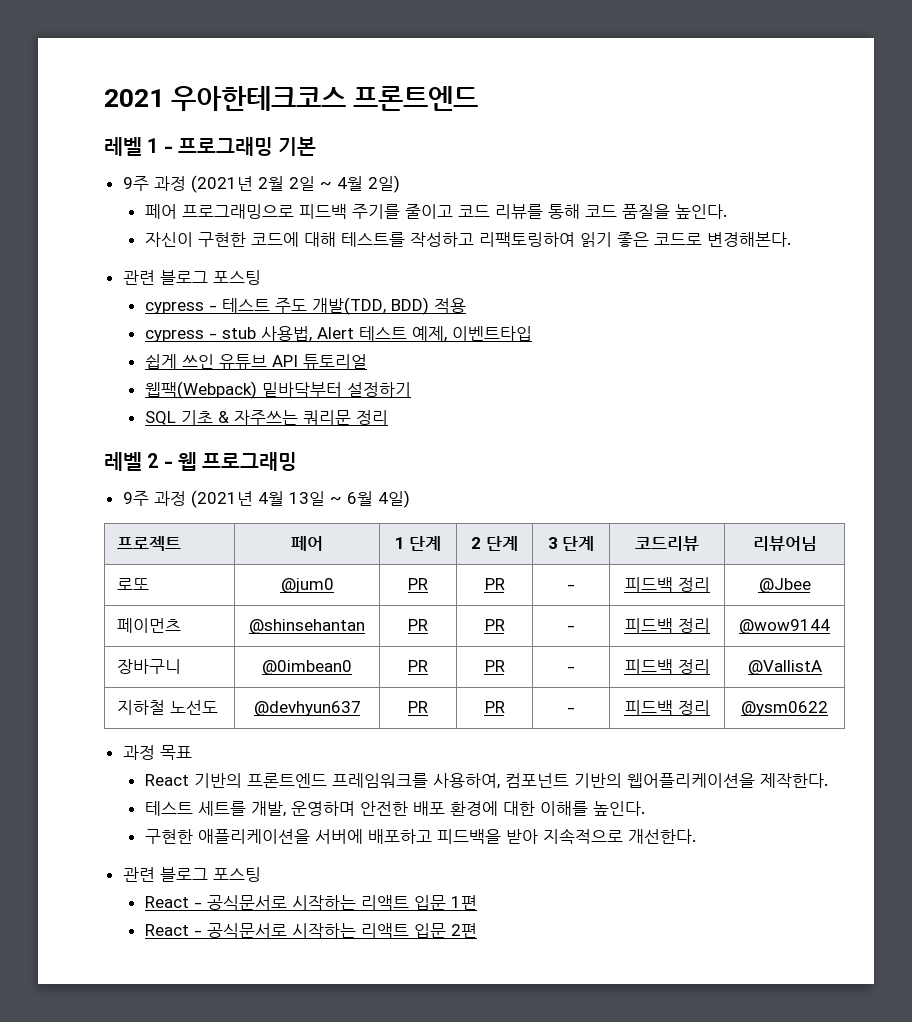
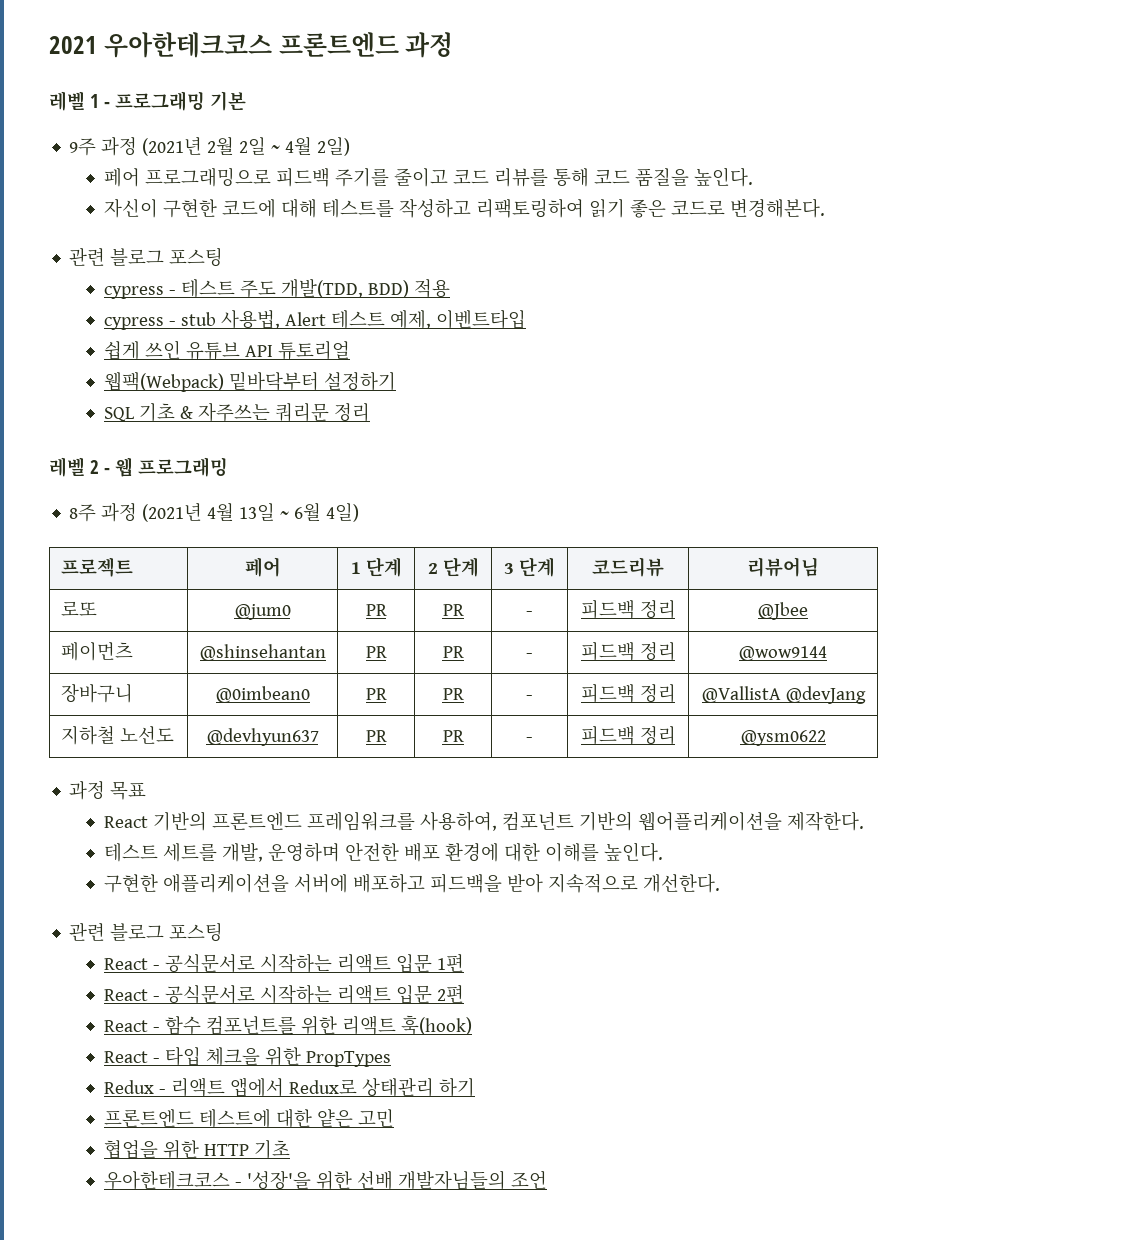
(479, 98) none -> [405,32,454,58] 과정
[122,491,149,506] 9주 -> [69,504,97,522] 8주
(822, 667) none -> [785,686,866,704] @devJang
(477, 930) none -> [103,1015,472,1035] [103,1046,391,1067] [103,1077,475,1097] [103,1109,394,1128] [103,1140,290,1159] [103,1170,547,1190] // React - 함수 컴포넌트를 위한 리액트 훅(hook) // React - 타입 체크을 위한 PropTypes // Redux - 리액트 앱에서 Redux로 상태관리 하기 // 프론트엔드 테스트에 대한 얕은 고민 // 협업을 위한 HTTP 기초 // 우아한테크코스 - '성장'을 위한 선배 개발자님들의 조언

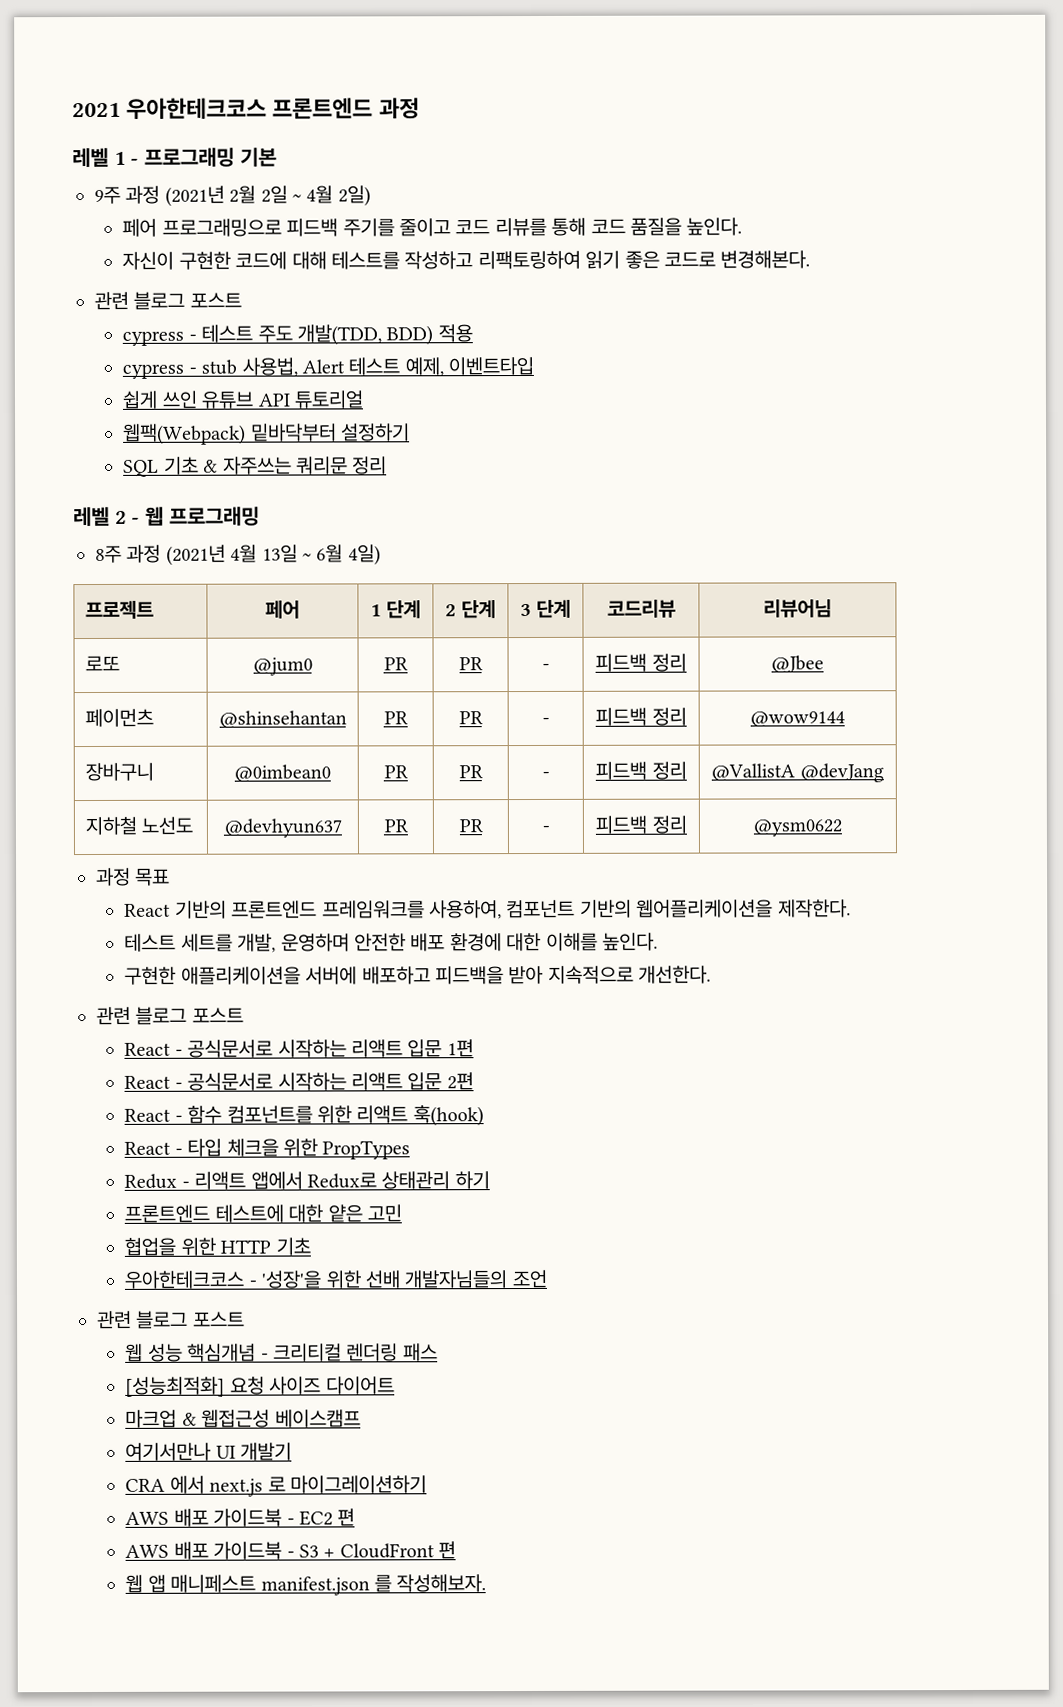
[169,247,224,267] 포스팅 -> [189,292,242,308] 포스트
[169,922,224,942] 포스팅 -> [191,1007,244,1023] 포스트
(547, 1179) none -> [97,1310,245,1329] [125,1343,438,1362] [125,1376,395,1397] [125,1409,361,1428] [125,1442,293,1461] [125,1475,427,1497] [125,1508,356,1527] [125,1541,457,1560] [125,1574,487,1596] // 관련 블로그 포스트 // 웹 성능 핵심개념 - 크리티컬 렌더링 패스 // [성능최적화] 요청 사이즈 다이어트 // 마크업 & 웹접근성 베이스캠프 // 여기서만나 UI 개발기 // CRA 에서 next.js 로 마이그레이션하기 // AWS 배포 가이드북 - EC2 편 // AWS 배포 가이드북 - S3 + CloudFront 편 // 웹 앱 매니페스트 manifest.json 를 작성해보자.

